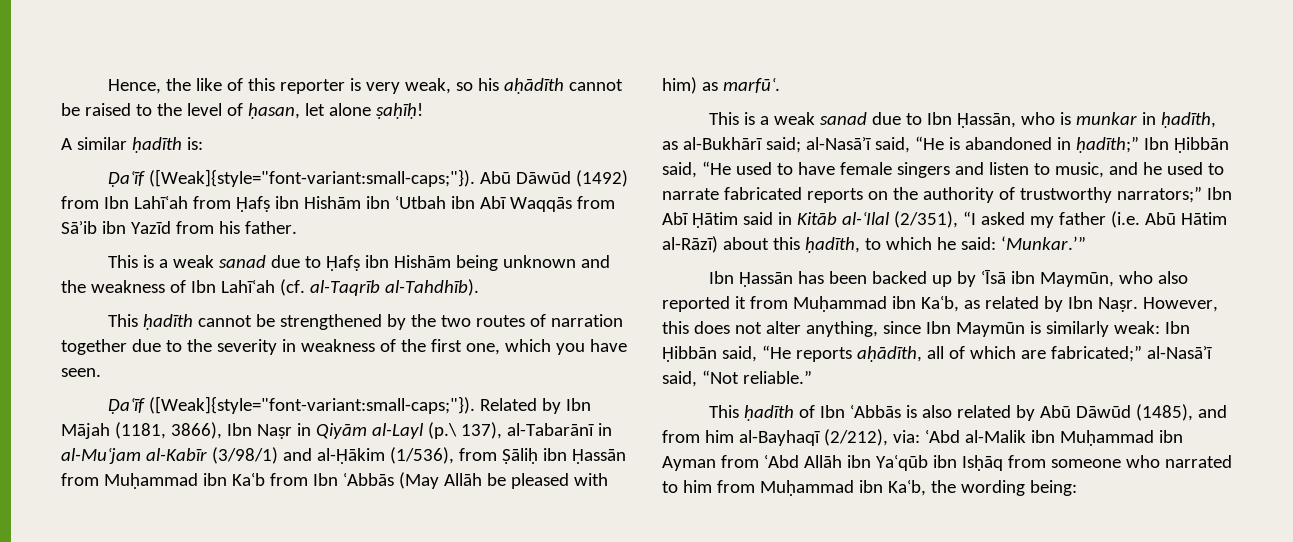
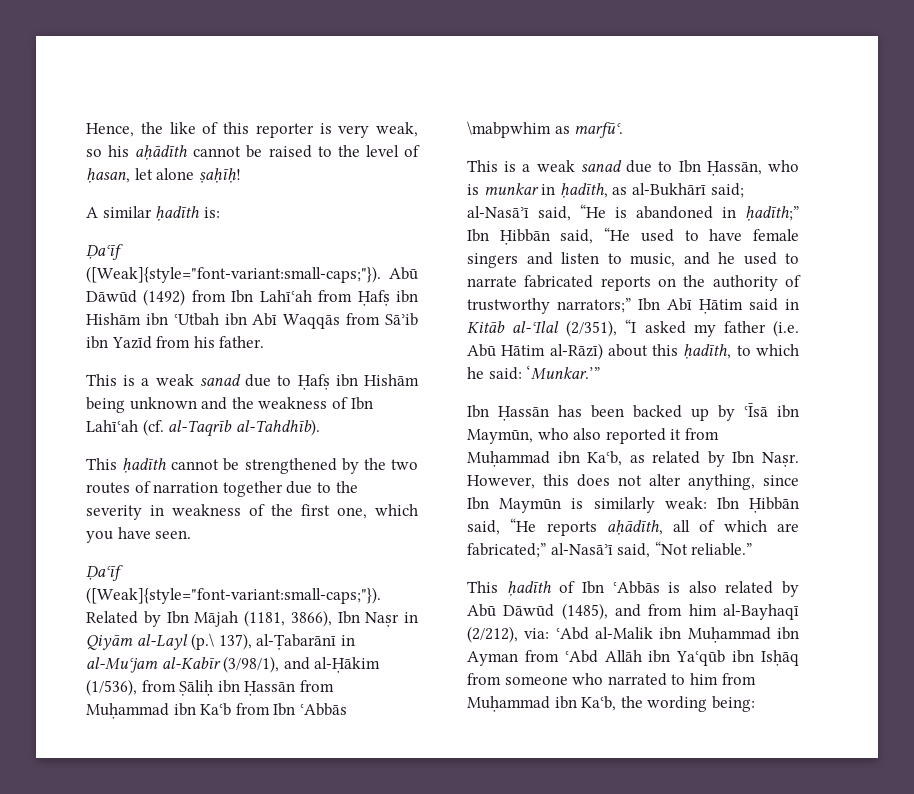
[506,423,594,436] al-Tabarānī -> [256,634,337,650] al-Ṭabarānī
[211,447,278,464] (3/98/1) -> [223,656,280,673] (3/98/1),
[398,472,608,489] [662,77,697,94] (May Allāh be pleased with him) -> [467,121,551,138] \mabpwhim

